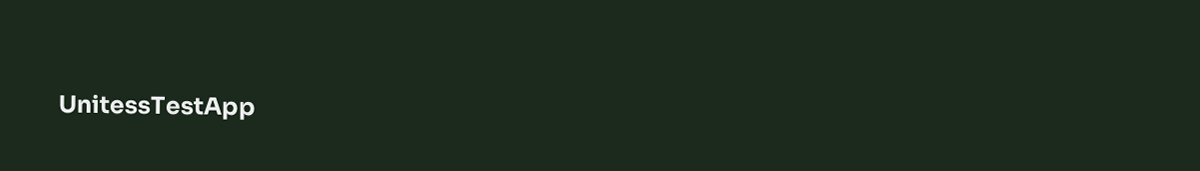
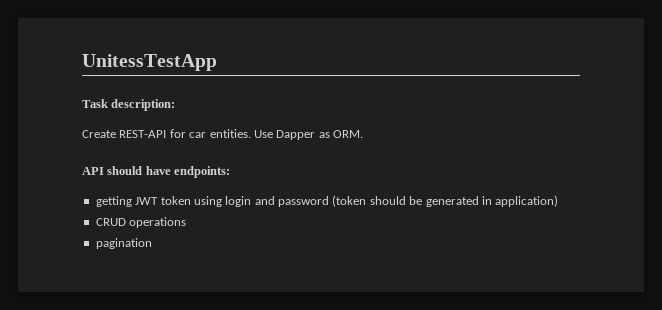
(256, 107) none -> [82,99,176,111] [82,129,363,140] [82,166,231,178] [95,195,559,207] [95,217,187,228] [95,238,152,249] // Task description: // Create REST-API for car entities. Use Dapper as ORM. // API should have endpoints: // getting JWT token using login and password (token should be generated in application) // CRUD operations // pagination

